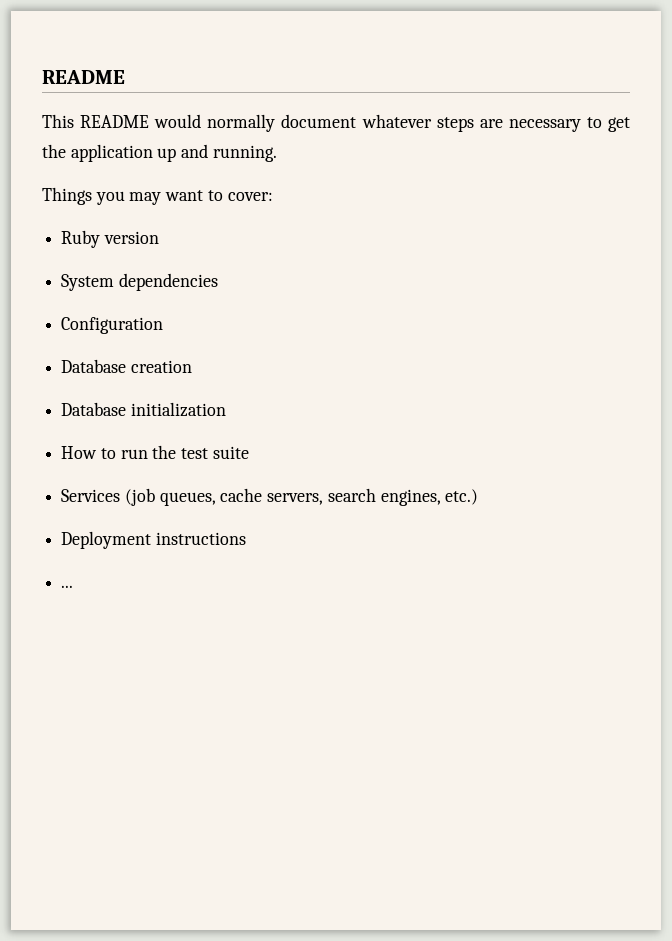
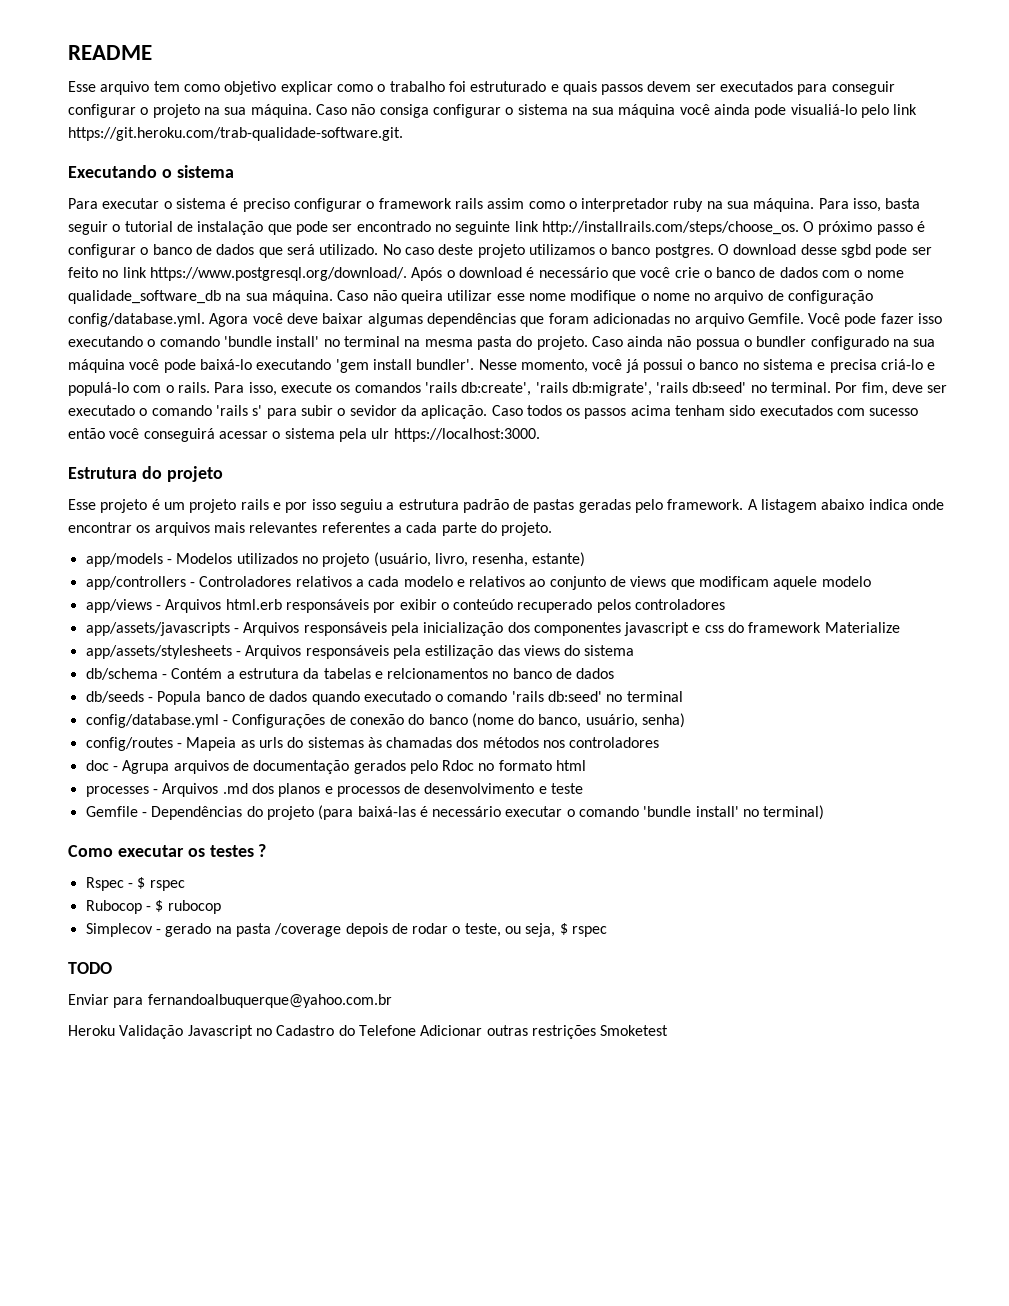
[42,114,631,132] [42,144,277,162] [42,187,273,205] [61,230,159,248] [61,273,218,291] [61,317,164,334] [61,359,192,373] [61,402,226,417] [61,445,249,459] [61,488,479,506] [61,531,246,549] [61,585,74,588] This README would normally document whatever steps are necessary to get the application up and running. // Things you may want to cover: // Ruby version // System dependencies // Configuration // Database creation // Database initialization // How to run the test suite // Services (job queues, cache servers, search engines, etc.) // Deployment instructions // ... -> [68,81,895,95] [68,104,918,118] [68,127,403,141] [68,165,234,178] [68,198,921,212] [68,221,926,235] [68,244,932,258] [68,267,904,281] [68,290,874,304] [68,313,943,327] [68,336,936,350] [68,359,936,373] [68,382,948,396] [68,405,919,419] [68,428,540,442] [68,466,223,482] [68,499,945,513] [68,522,553,536] [85,552,586,567] [85,576,871,590] [85,599,726,613] [85,622,900,636] [85,645,635,659] [85,668,615,680] [85,691,683,705] [85,713,686,728] [85,737,660,751] [85,760,587,774] [85,783,584,797] [85,805,825,820] [68,844,267,857] [85,877,185,891] [85,900,221,914] [85,923,608,937] [68,962,112,974] [68,994,392,1008] [68,1025,669,1039] Esse arquivo tem como objetivo explicar como o trabalho foi estruturado e quais passos devem ser executados para conseguir configurar o projeto na sua máquina. Caso não consiga configurar o sistema na sua máquina você ainda pode visualiá-lo pelo link https://git.heroku.com/trab-qualidade-software.git. // Executando o sistema // Para executar o sistema é preciso configurar o framework rails assim como o interpretador ruby na sua máquina. Para isso, basta seguir o tutorial de instalação que pode ser encontrado no seguinte link http://installrails.com/steps/choose_os. O próximo passo é configurar o banco de dados que será utilizado. No caso deste projeto utilizamos o banco postgres. O download desse sgbd pode ser feito no link https://www.postgresql.org/download/. Após o download é necessário que você crie o banco de dados com o nome qualidade_software_db na sua máquina. Caso não queira utilizar esse nome modifique o nome no arquivo de configuração config/database.yml. Agora você deve baixar algumas dependências que foram adicionadas no arquivo Gemfile. Você pode fazer isso executando o comando 'bundle install' no terminal na mesma pasta do projeto. Caso ainda não possua o bundler configurado na sua máquina você pode baixá-lo executando 'gem install bundler'. Nesse momento, você já possui o banco no sistema e precisa criá-lo e populá-lo com o rails. Para isso, execute os comandos 'rails db:create', 'rails db:migrate', 'rails db:seed' no terminal. Por fim, deve ser executado o comando 'rails s' para subir o sevidor da aplicação. Caso todos os passos acima tenham sido executados com sucesso então você conseguirá acessar o sistema pela ulr https://localhost:3000. // Estrutura do projeto // Esse projeto é um projeto rails e por isso seguiu a estrutura padrão de pastas geradas pelo framework. A listagem abaixo indica onde encontrar os arquivos mais relevantes referentes a cada parte do projeto. // app/models - Modelos utilizados no projeto (usuário, livro, resenha, estante) // app/controllers - Controladores relativos a cada modelo e relativos ao conjunto de views que modificam aquele modelo // app/views - Arquivos html.erb responsáveis por exibir o conteúdo recuperado pelos controladores // app/assets/javascripts - Arquivos responsáveis pela inicialização dos componentes javascript e css do framework Materialize // app/assets/stylesheets - Arquivos responsáveis pela estilização das views do sistema // db/schema - Contém a estrutura da tabelas e relcionamentos no banco de dados // db/seeds - Popula banco de dados quando executado o comando 'rails db:seed' no terminal // config/database.yml - Configurações de conexão do banco (nome do banco, usuário, senha) // config/routes - Mapeia as urls do sistemas às chamadas dos métodos nos controladores // doc - Agrupa arquivos de documentação gerados pelo Rdoc no formato html // processes - Arquivos .md dos planos e processos de desenvolvimento e teste // Gemfile - Dependências do projeto (para baixá-las é necessário executar o comando 'bundle install' no terminal) // Como executar os testes ? // Rspec - $ rspec // Rubocop - $ rubocop // Simplecov - gerado na pasta /coverage depois de rodar o teste, ou seja, $ rspec // TODO // Enviar para fernandoalbuquerque@yahoo.com.br // Heroku Validação Javascript no Cadastro do Telefone Adicionar outras restrições Smoketest

